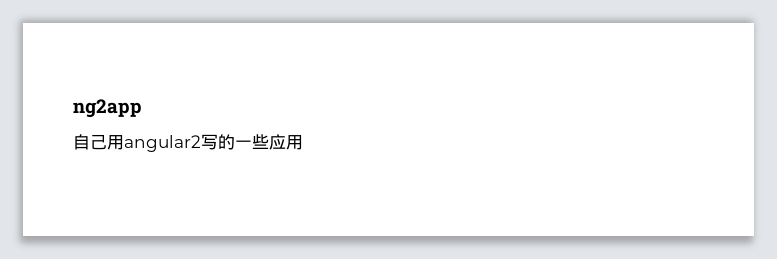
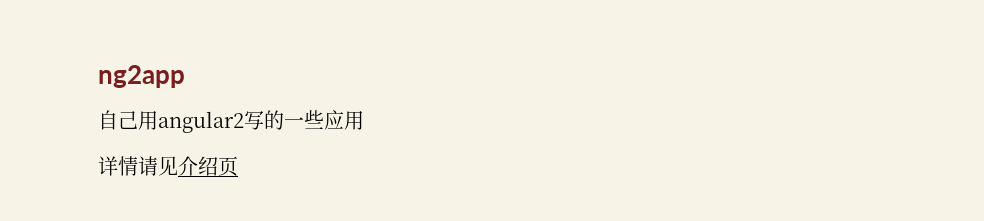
(303, 142) none -> [98,156,238,176] // 详情请见介绍页

